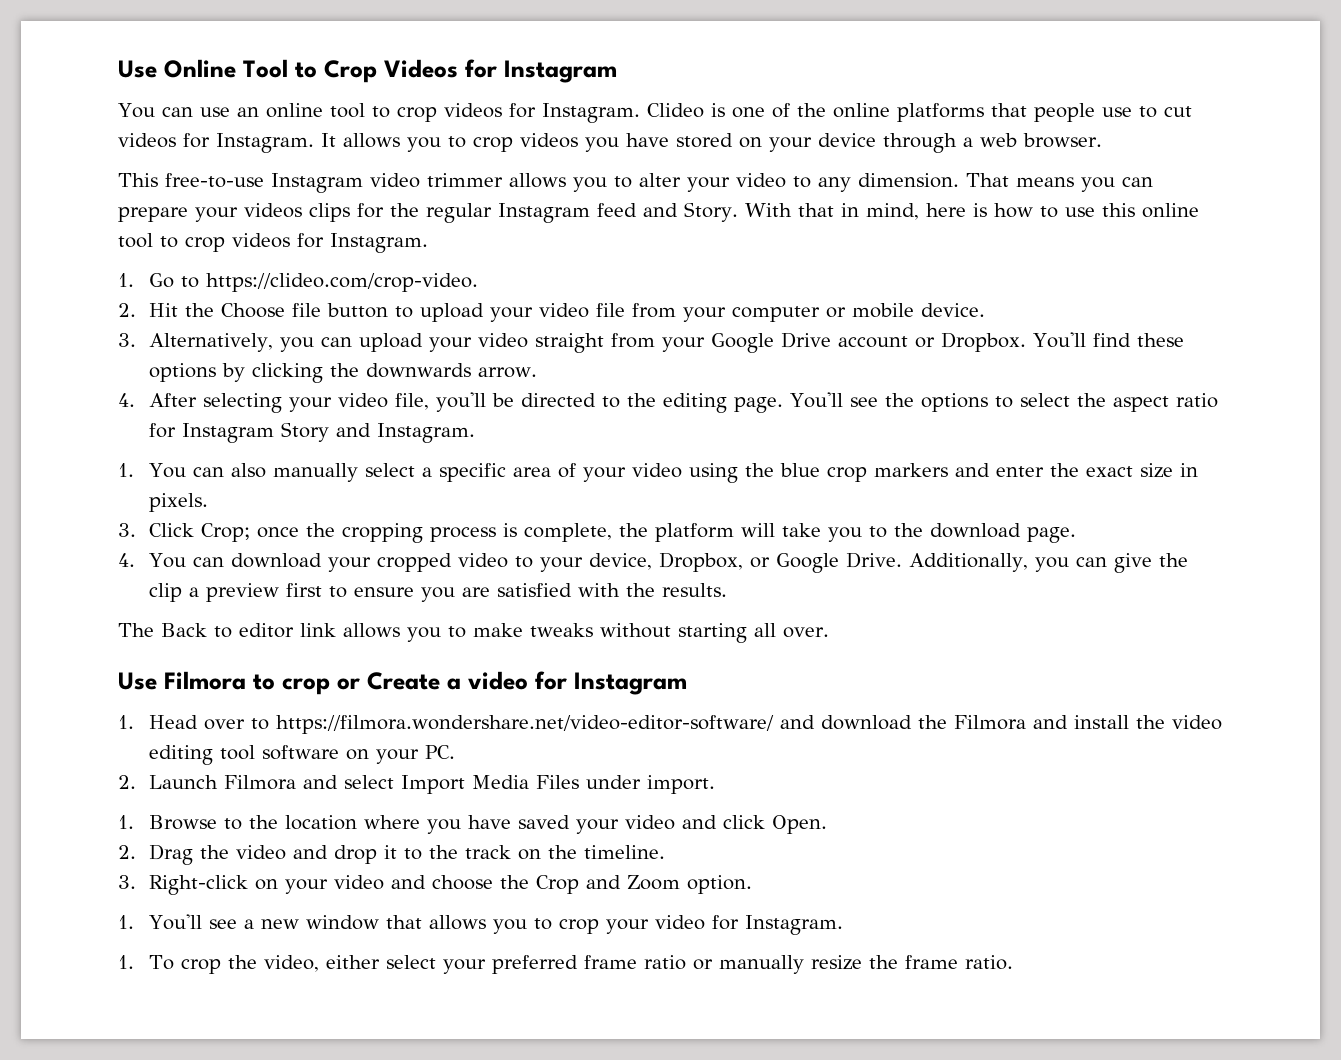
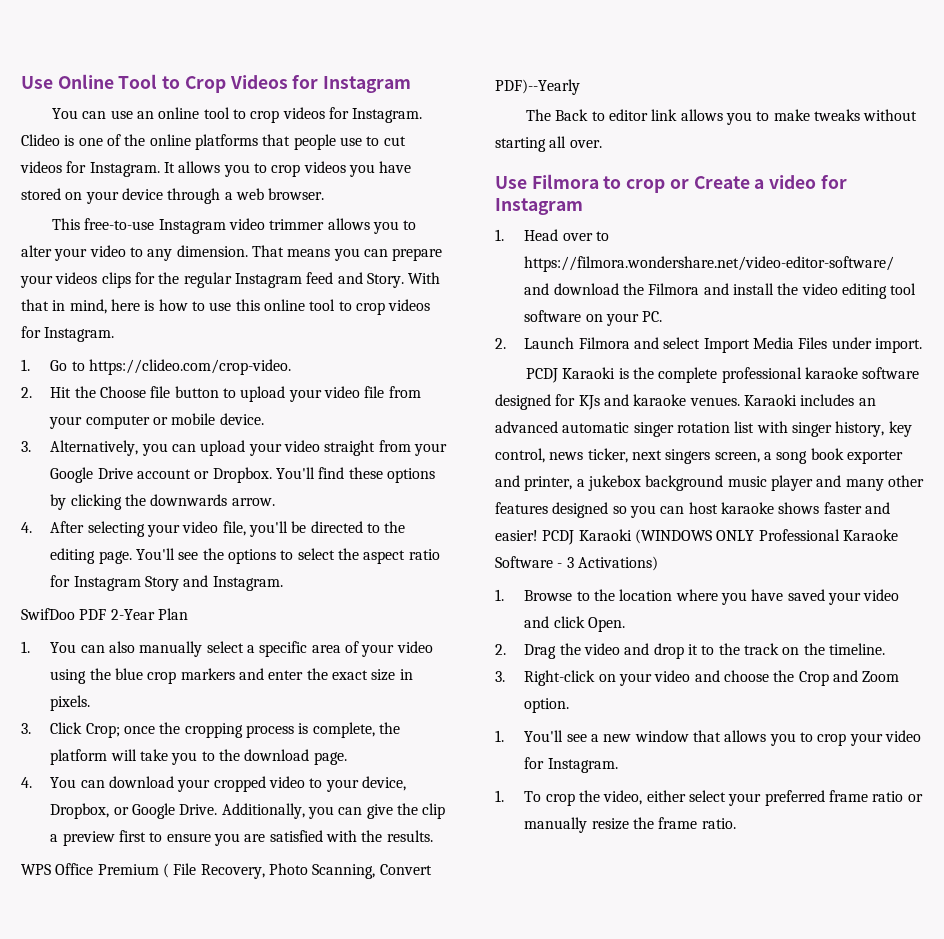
(476, 433) none -> [21,608,188,620] // SwifDoo PDF 2-Year Plan
(728, 590) none -> [21,863,432,879] [495,79,580,95] // WPS Office Premium ( File Recovery, Photo Scanning, Convert PDF)--Yearly
(716, 784) none -> [525,367,920,383] [495,394,876,410] [495,421,912,437] [495,448,903,464] [495,475,924,491] [495,502,890,518] [495,529,898,545] [495,556,658,571] // PCDJ Karaoki is the complete professional karaoke software designed for KJs and karaoke venues. Karaoki includes an advanced automatic singer rotation list with singer history, key control, news ticker, next singers screen, a song book exporter and printer, a jukebox background music player and many other features designed so you can host karaoke shows faster and easier! PCDJ Karaoki (WINDOWS ONLY Professional Karaoke Software - 3 Activations)

